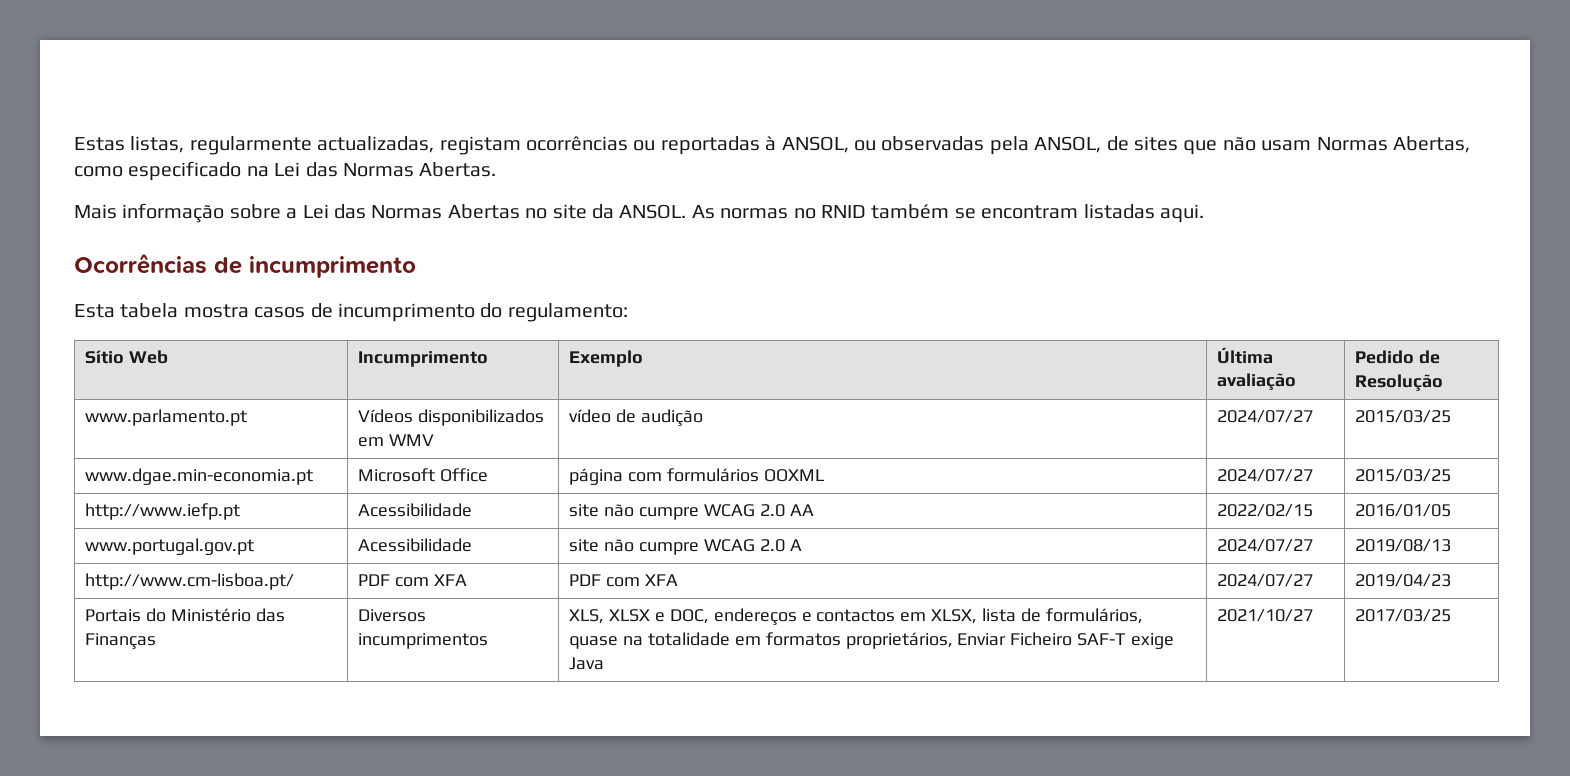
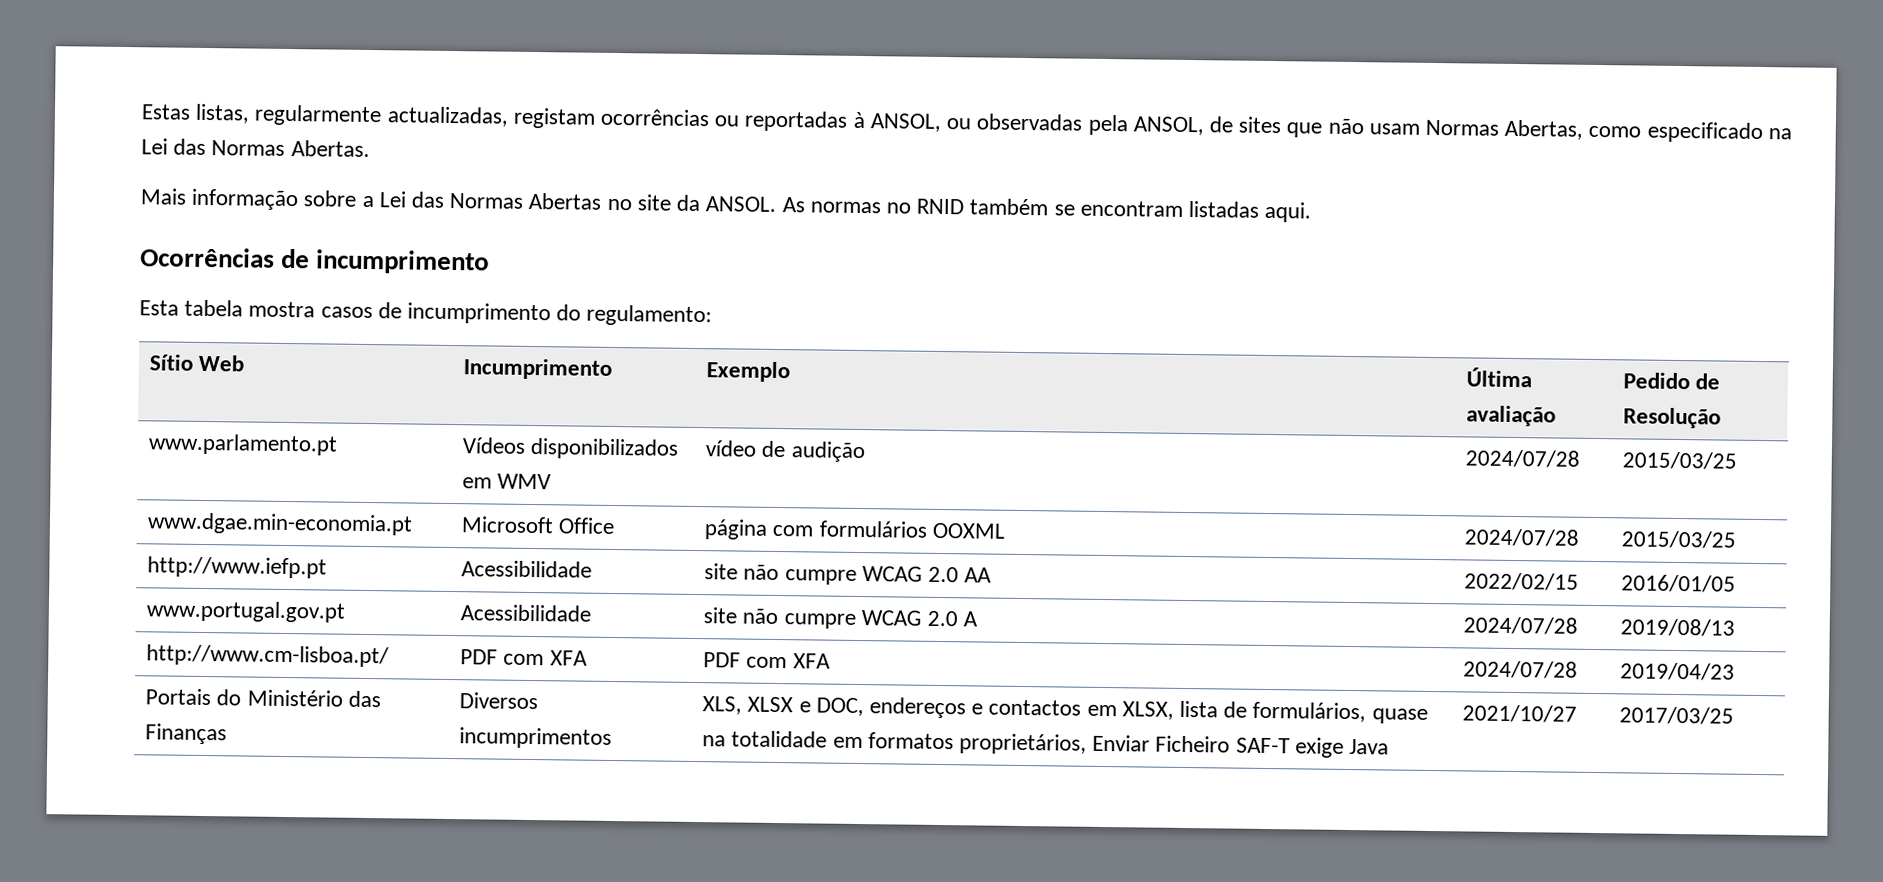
[1217,410,1314,423] 2024/07/27 -> [1465,449,1581,468] 2024/07/28
[1217,469,1314,482] 2024/07/27 -> [1464,528,1580,547] 2024/07/28
[1217,539,1314,552] 2024/07/27 -> [1463,616,1579,635] 2024/07/28
[1217,574,1314,587] 2024/07/27 -> [1463,660,1579,679] 2024/07/28

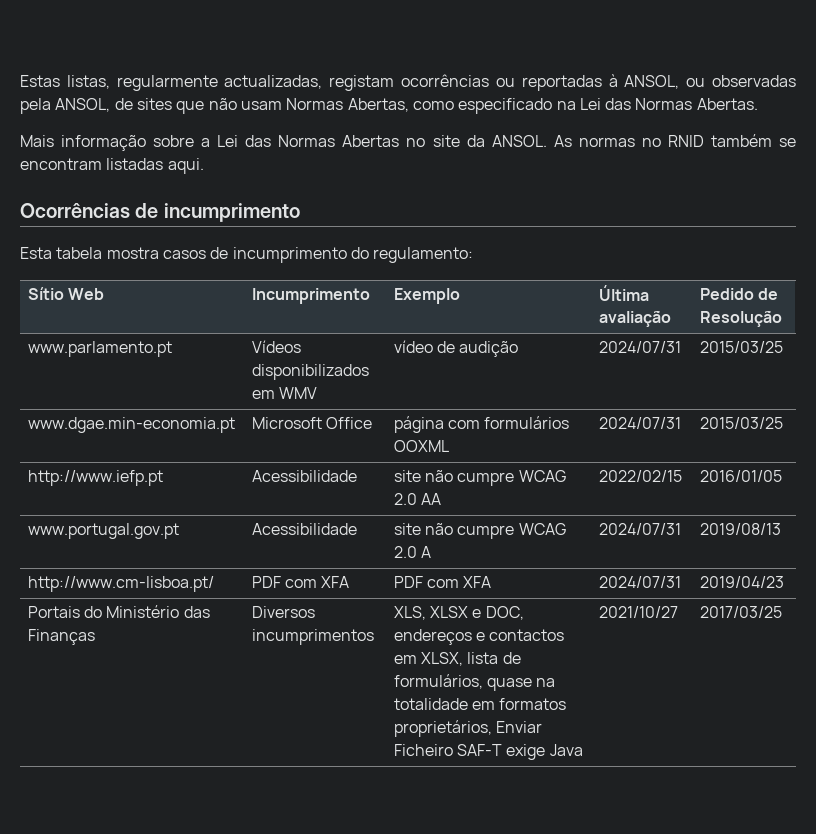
[1465,449,1581,468] 2024/07/28 -> [598,341,681,353] 2024/07/31
[1464,528,1580,547] 2024/07/28 -> [598,417,681,429] 2024/07/31
[1463,616,1579,635] 2024/07/28 -> [598,523,681,535] 2024/07/31
[1463,660,1579,679] 2024/07/28 -> [598,576,681,588] 2024/07/31

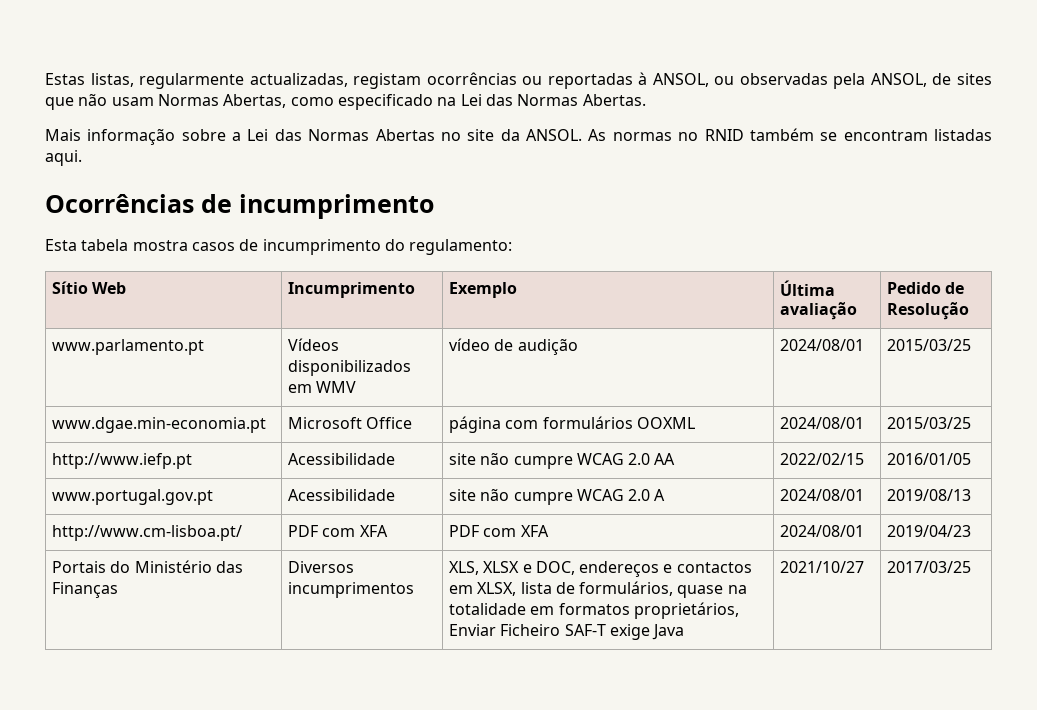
[598,341,681,353] 2024/07/31 -> [779,339,864,351] 2024/08/01
[598,417,681,429] 2024/07/31 -> [779,417,864,429] 2024/08/01
[598,523,681,535] 2024/07/31 -> [779,489,864,501] 2024/08/01
[598,576,681,588] 2024/07/31 -> [779,525,864,537] 2024/08/01

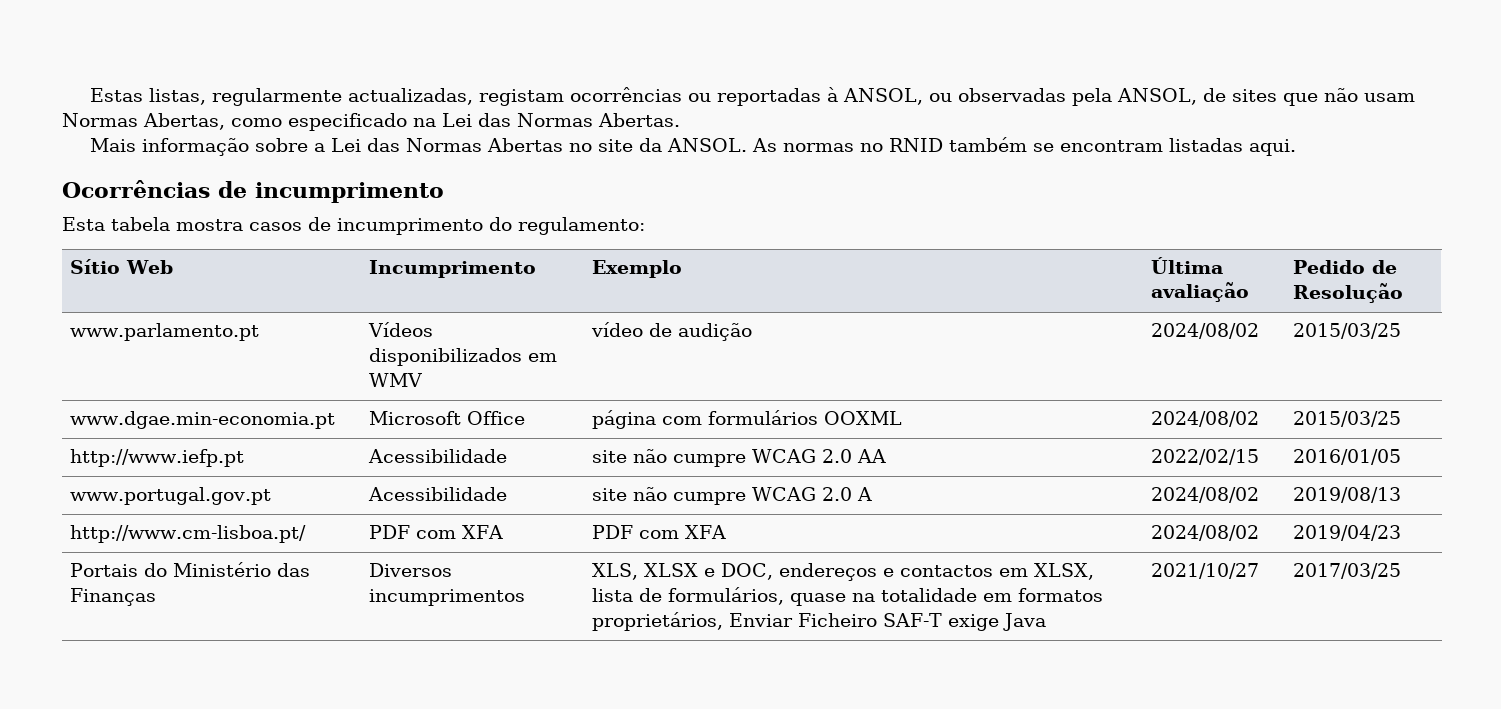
[779,339,864,351] 2024/08/01 -> [1150,323,1259,339] 2024/08/02
[779,417,864,429] 2024/08/01 -> [1150,411,1259,427] 2024/08/02
[779,489,864,501] 2024/08/01 -> [1150,487,1259,503] 2024/08/02
[779,525,864,537] 2024/08/01 -> [1150,525,1259,541] 2024/08/02

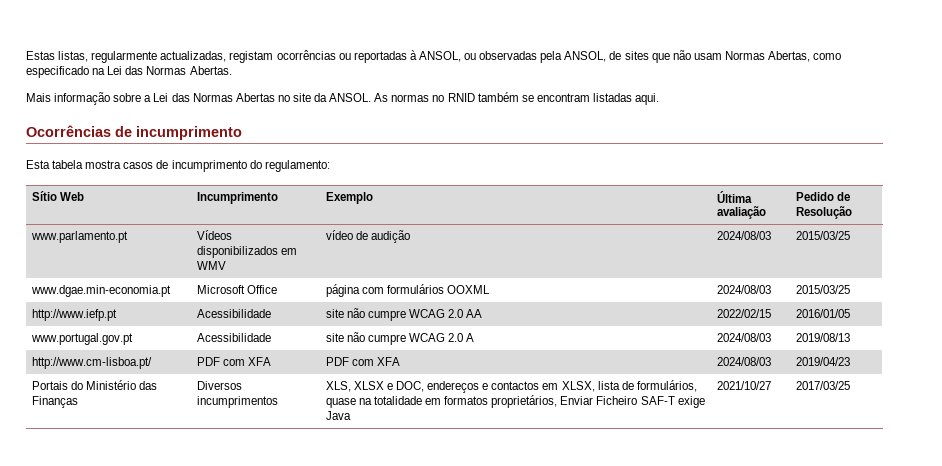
[1150,323,1259,339] 2024/08/02 -> [716,231,771,240] 2024/08/03
[1150,411,1259,427] 2024/08/02 -> [716,285,771,294] 2024/08/03
[1150,487,1259,503] 2024/08/02 -> [716,333,771,342] 2024/08/03
[1150,525,1259,541] 2024/08/02 -> [716,357,771,366] 2024/08/03

